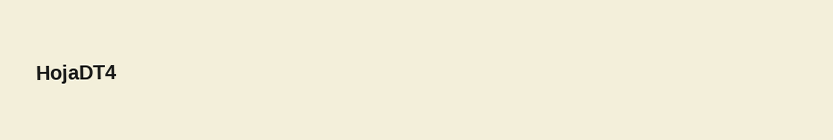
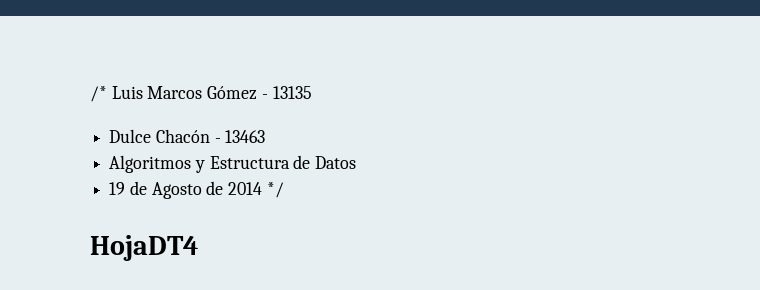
(35, 74) none -> [90,86,312,102] [109,129,266,143] [109,155,357,173] [109,181,284,199] /* Luis Marcos Gómez - 13135 // Dulce Chacón - 13463 // Algoritmos y Estructura de Datos // 19 de Agosto de 2014 */ //

